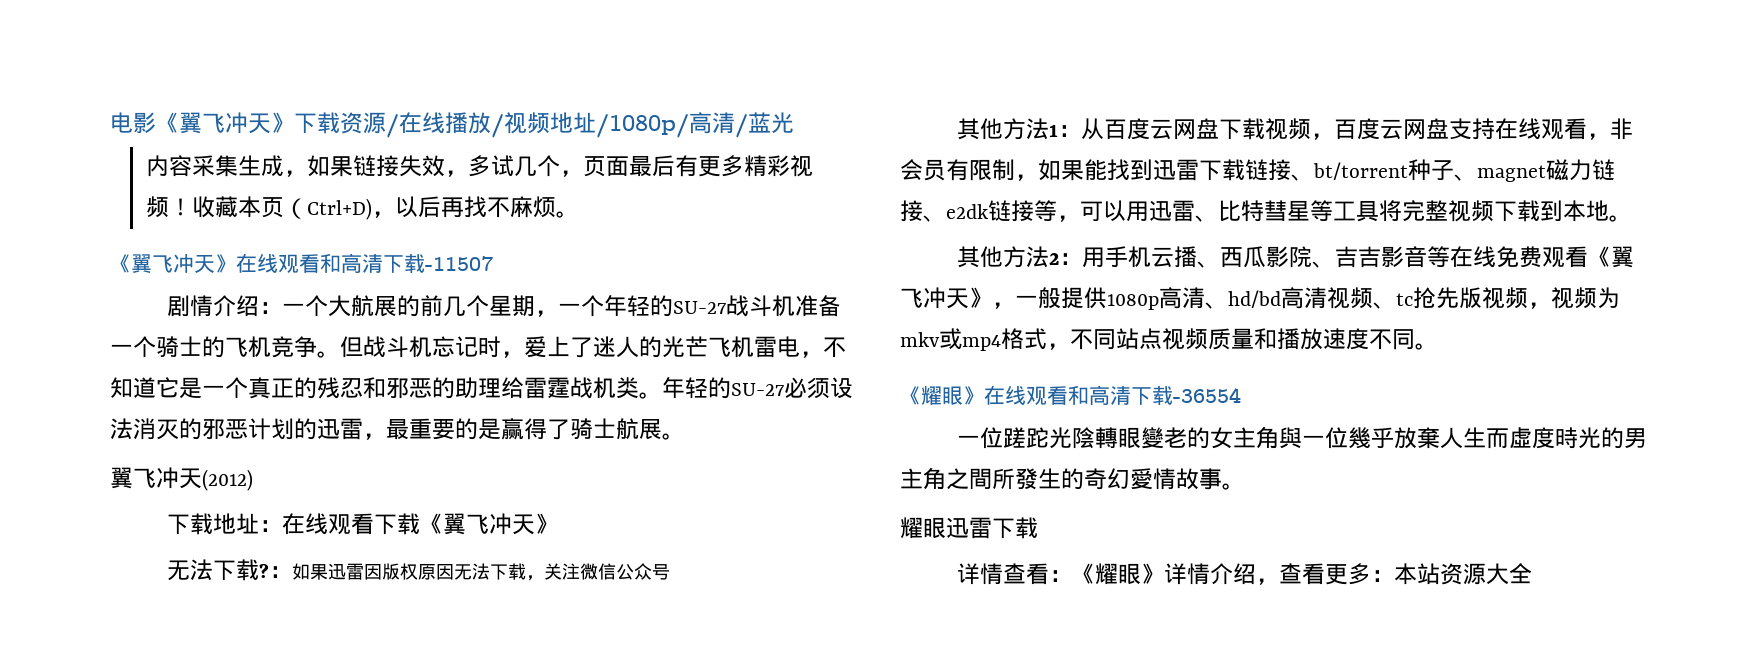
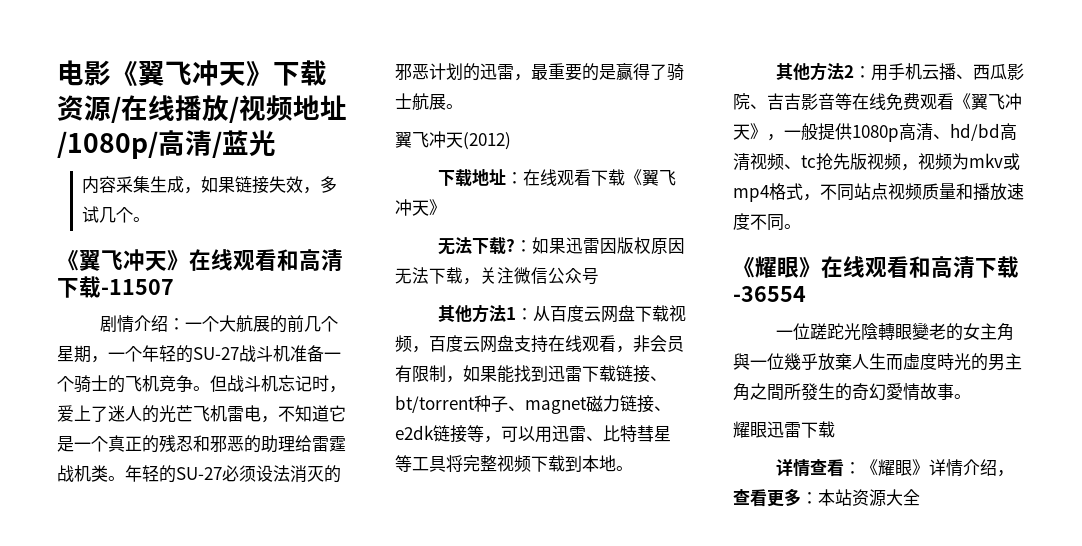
[560,155,814,177] [146,196,557,220] ，页面最后有更多精彩视频！收藏本页（Ctrl+D)，以后再找不麻烦 -> (134, 215) none

